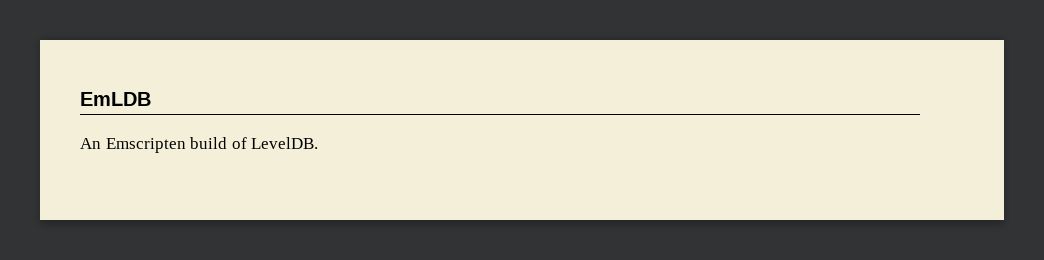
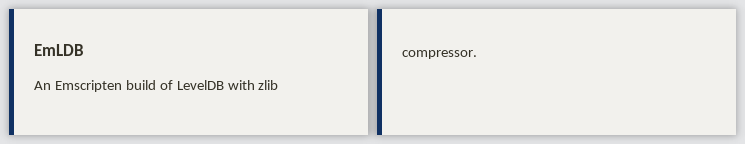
[251,137,319,149] LevelDB. -> [176,80,279,90] [402,50,477,59] LevelDB with zlib compressor.

